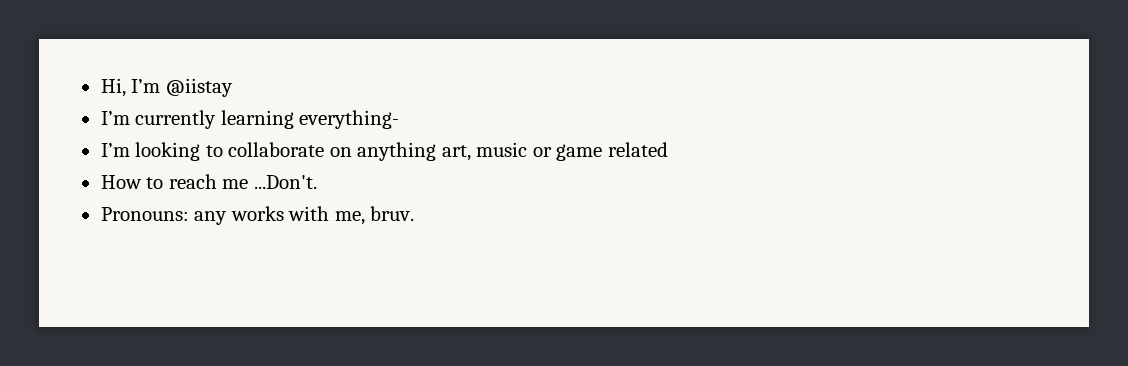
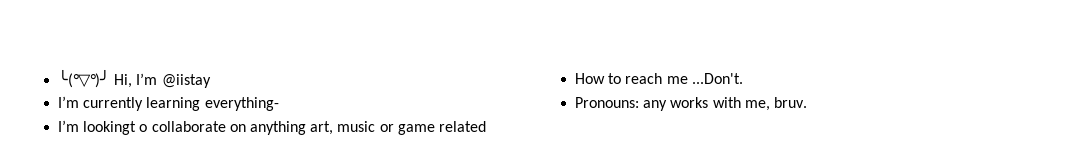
(100, 87) none -> [58,69,111,88] ╰(°▽°)╯
[135,142,223,161] looking to -> [83,121,148,135] lookingt o

